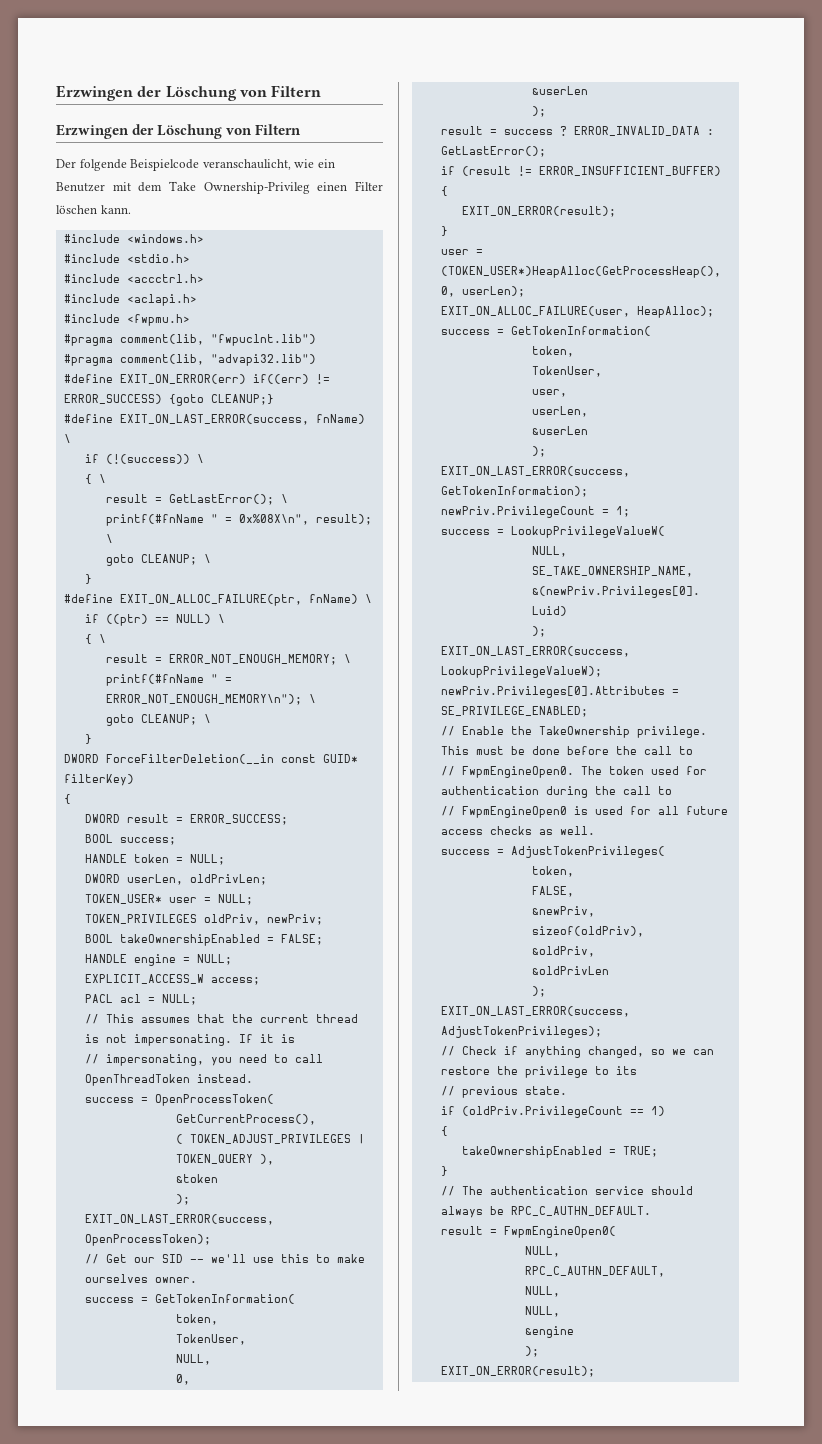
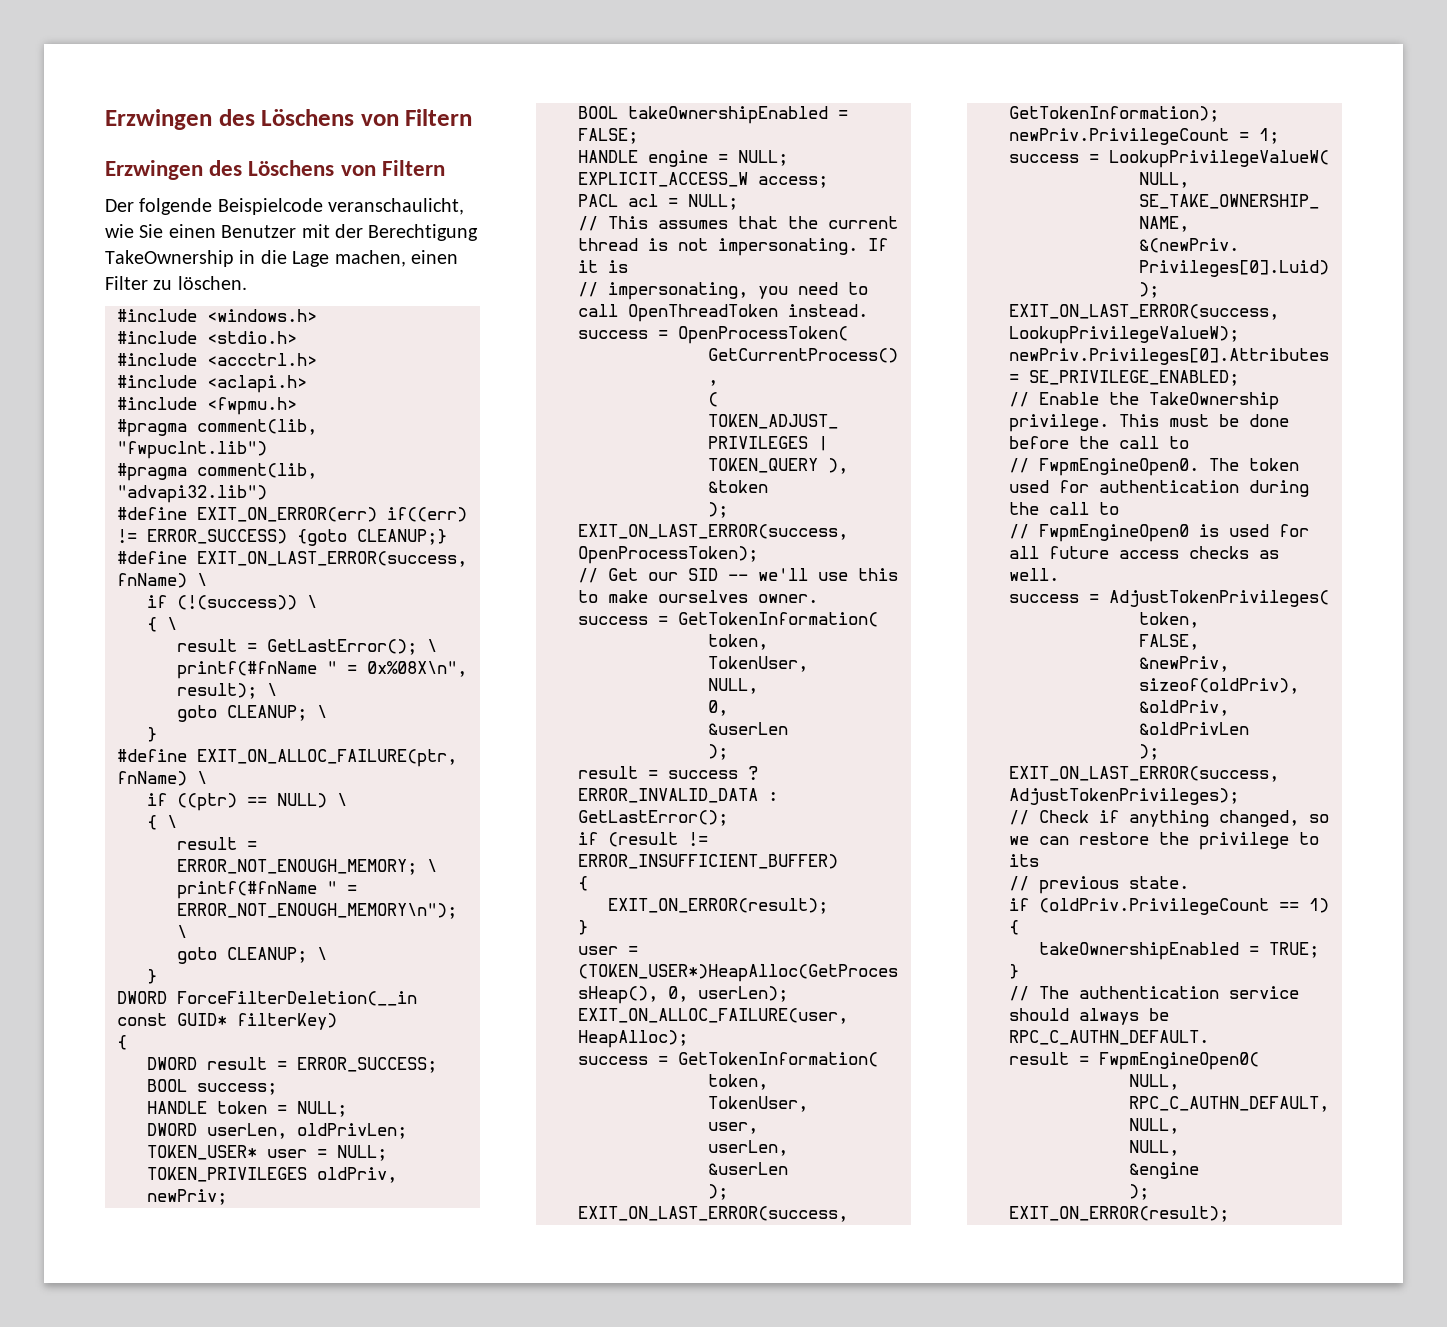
[56,85,237,101] Erzwingen der Löschung -> [105,109,355,130] Erzwingen des Löschens
[132,124,223,139] der Löschung -> [209,160,335,176] des Löschens
[317,159,335,168] [56,181,383,194] [56,205,131,214] ein Benutzer mit dem Take Ownership-Privileg einen Filter löschen kann. -> [139,224,479,241] [105,250,458,267] [105,276,247,290] Sie einen Benutzer mit der Berechtigung TakeOwnership in die Lage machen, einen Filter zu löschen.

